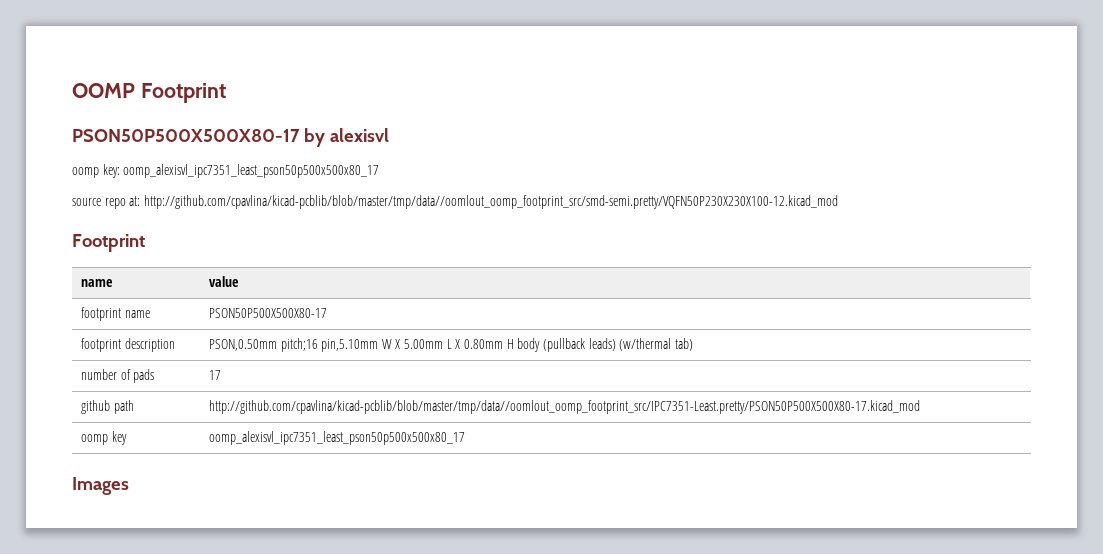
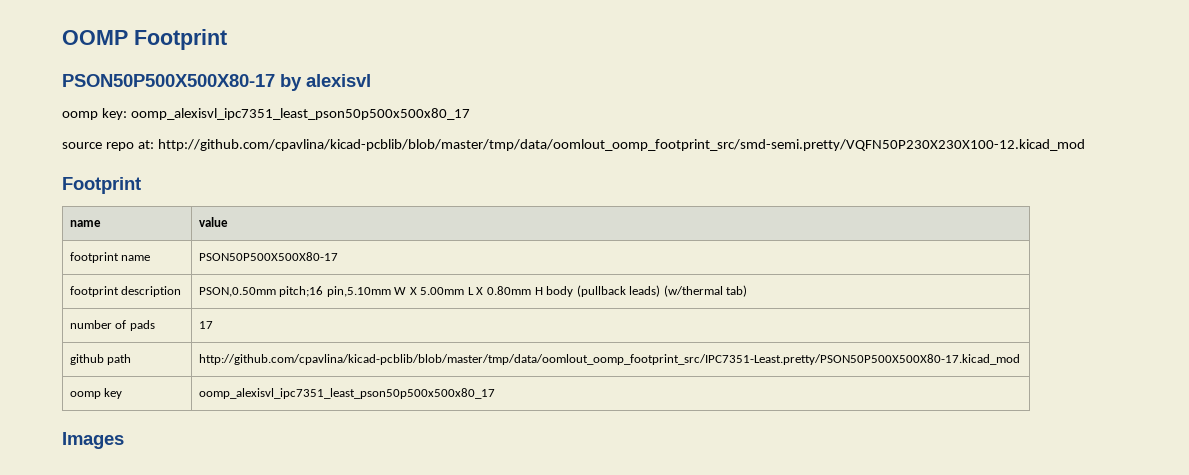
[143,195,838,209] http://github.com/cpavlina/kicad-pcblib/blob/master/tmp/data//oomlout_oomp_footprint_src/smd-semi.pretty/VQFN50P230X230X100-12.kicad_mod -> [157,139,1085,151] http://github.com/cpavlina/kicad-pcblib/blob/master/tmp/data/oomlout_oomp_footprint_src/smd-semi.pretty/VQFN50P230X230X100-12.kicad_mod
[208,400,920,414] http://github.com/cpavlina/kicad-pcblib/blob/master/tmp/data//oomlout_oomp_footprint_src/IPC7351-Least.pretty/PSON50P500X500X80-17.kicad_mod -> [198,354,1020,365] http://github.com/cpavlina/kicad-pcblib/blob/master/tmp/data/oomlout_oomp_footprint_src/IPC7351-Least.pretty/PSON50P500X500X80-17.kicad_mod

